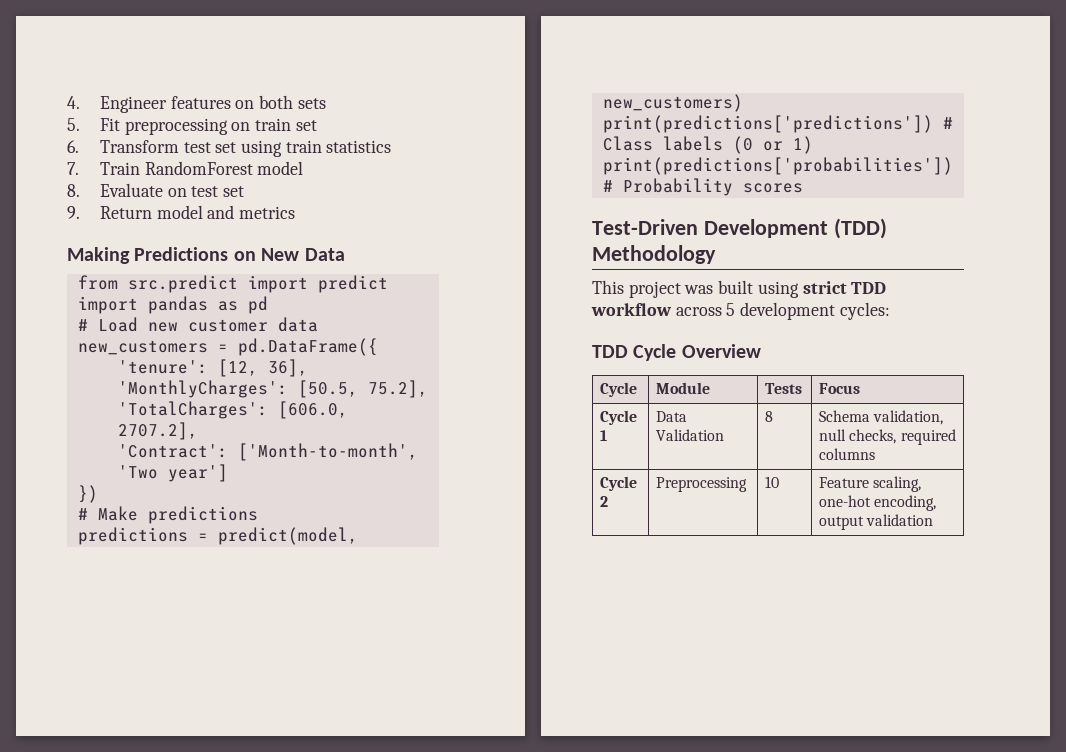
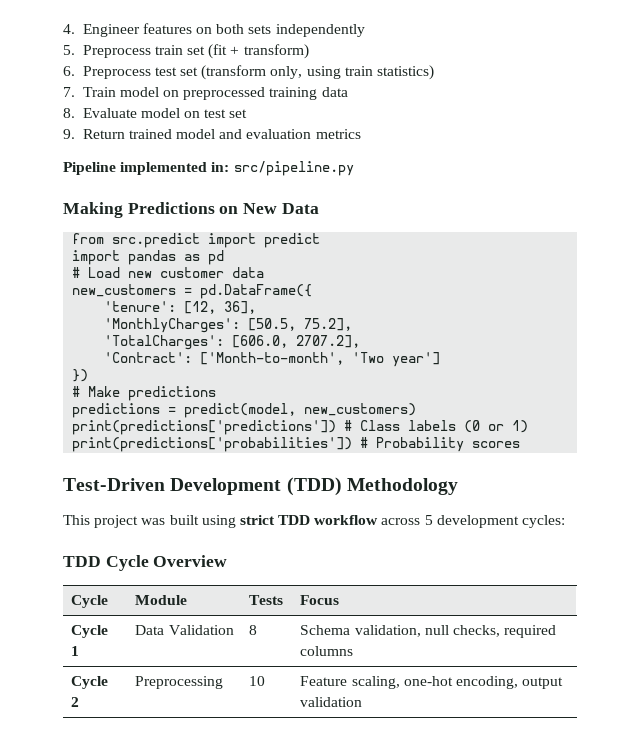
(326, 103) none -> [275,24,365,37] independently
[99,118,251,135] Fit preprocessing on -> [82,45,151,58] Preprocess
(317, 125) none -> [208,44,309,59] (fit + transform)
[99,140,237,153] Transform test set -> [82,65,303,80] Preprocess test set (transform only,
[326,140,392,153] statistics -> [377,65,435,80] statistics)
[144,161,304,175] RandomForest model -> [119,87,348,100] model on preprocessed training data
(163, 190) none -> [140,108,180,118] model
(152, 212) none -> [128,129,172,139] trained
(235, 212) none -> [246,129,312,139] evaluation
(296, 212) none -> [63,161,354,176] // Pipeline implemented in: src/pipeline.py

